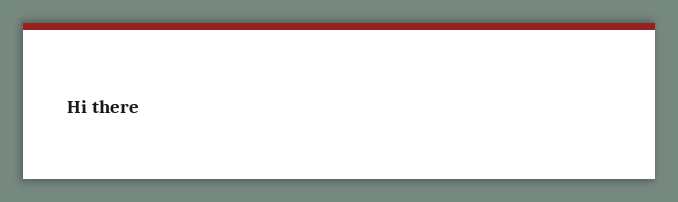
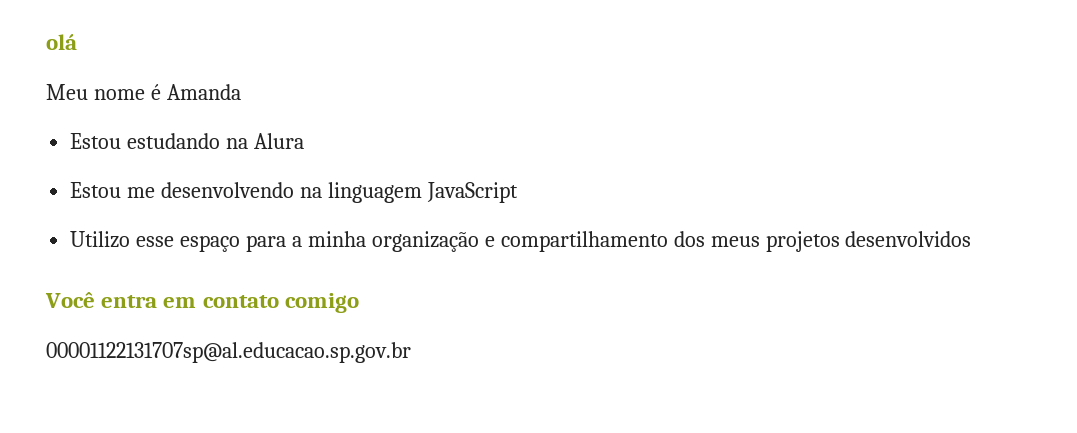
[67,100,140,113] Hi there -> [46,34,77,50] [46,84,241,100] [70,133,305,149] [70,182,518,203] [70,231,972,252] [45,292,359,313] [46,342,411,363] olá // Meu nome é Amanda // Estou estudando na Alura // Estou me desenvolvendo na linguagem JavaScript // Utilizo esse espaço para a minha organização e compartilhamento dos meus projetos desenvolvidos // Você entra em contato comigo // 00001122131707sp@al.educacao.sp.gov.br

